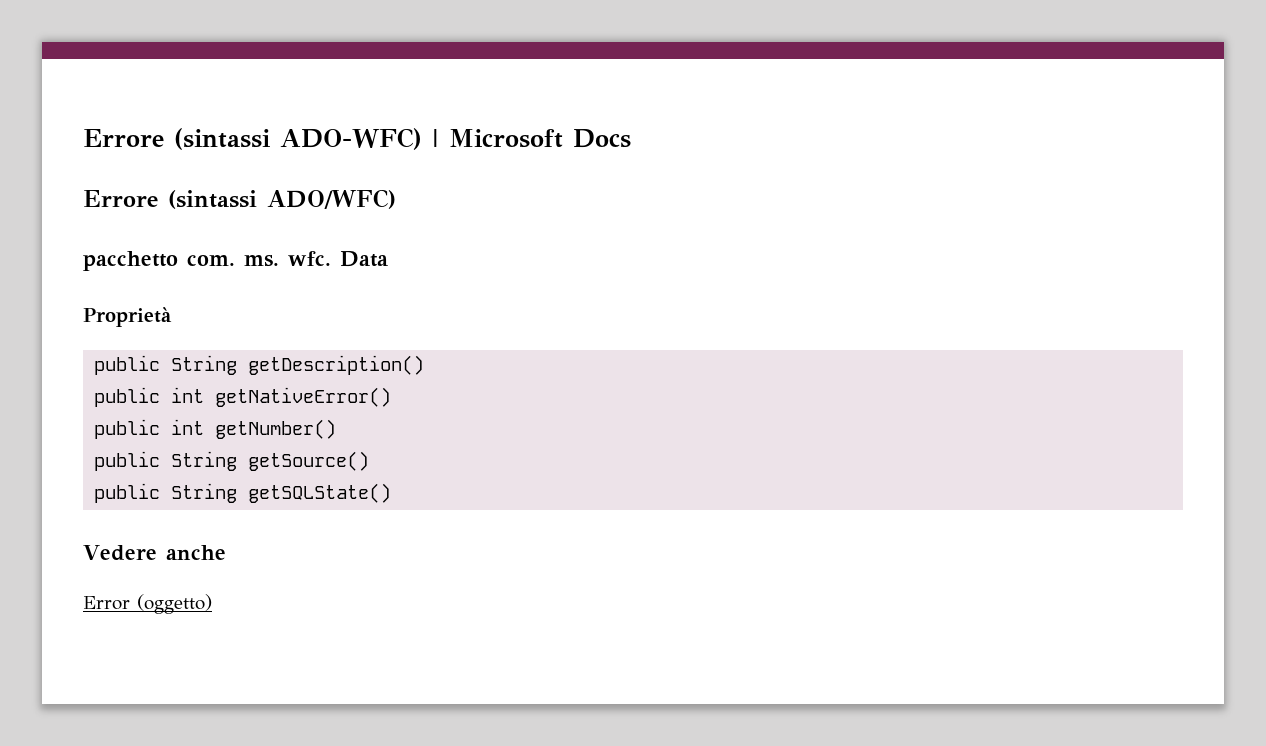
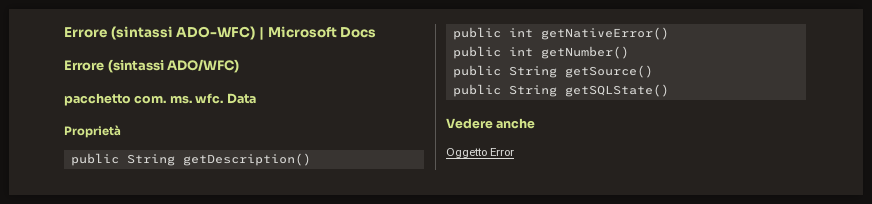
[83,594,212,614] Error (oggetto) -> [446,148,515,158] Oggetto Error

